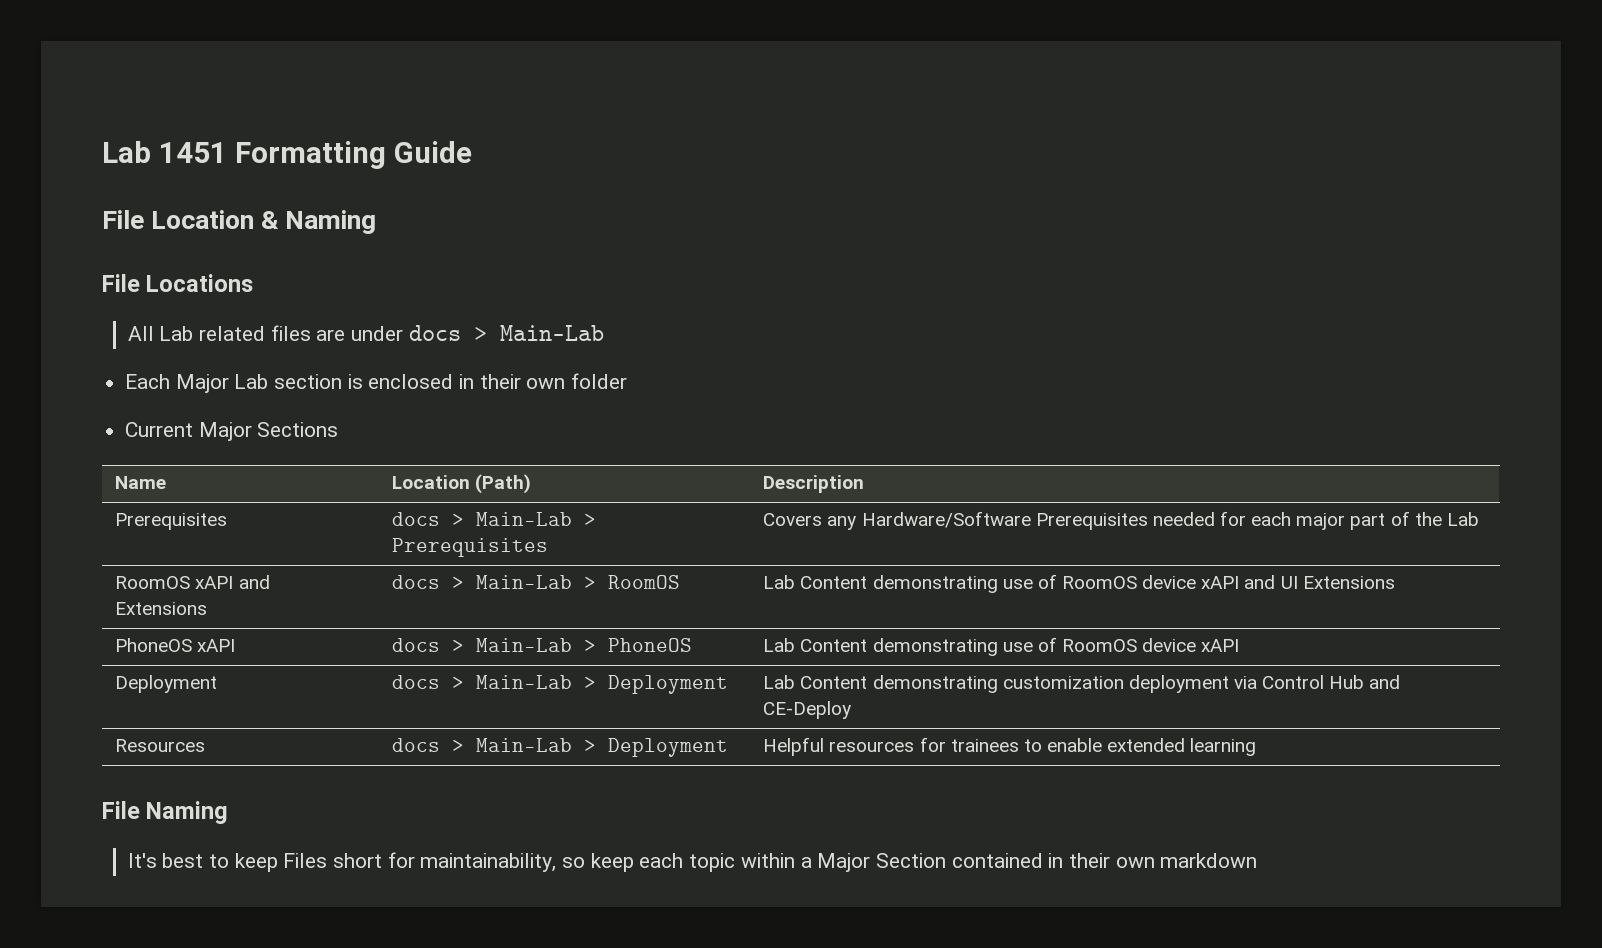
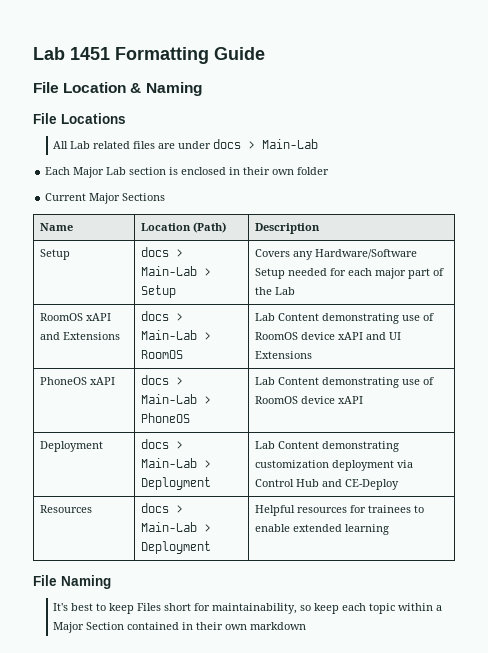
[115,513,228,530] [392,512,597,526] [392,538,549,557] Prerequisites | docs > Main-Lab > Prerequisites -> [40,249,71,260] [141,247,184,257] [141,266,212,276] [141,285,177,298] Setup | docs > Main-Lab > Setup
[1035,513,1148,530] Prerequisites -> [255,268,286,279] Setup

